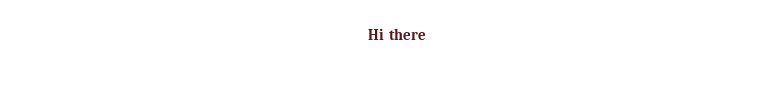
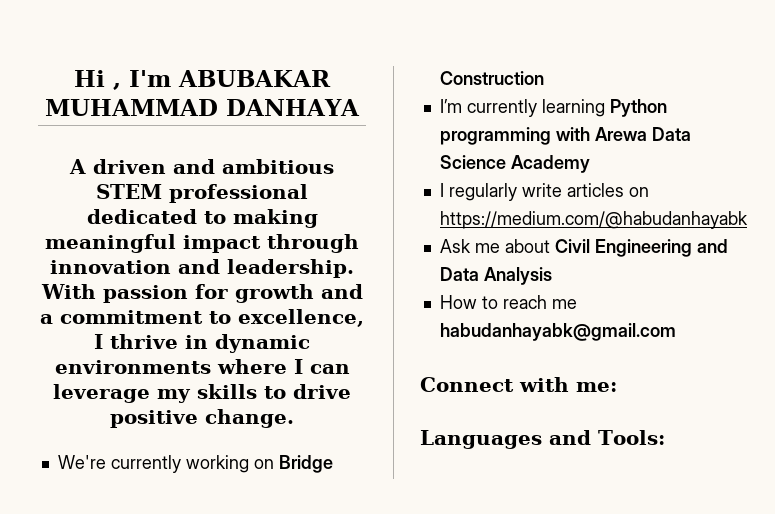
[388,28,426,40] there -> [113,70,332,90] [45,99,361,116] [69,159,334,174] [96,184,308,203] [86,209,318,228] [45,234,359,253] [50,259,354,278] [40,284,363,303] [40,309,364,327] [94,334,310,353] [54,359,350,374] [53,384,351,403] [110,409,294,428] [57,455,333,473] [439,71,544,85] [439,99,667,117] [439,127,691,145] [439,155,590,173] [439,183,649,201] [439,211,748,229] [439,239,728,257] [439,267,552,285] [439,295,577,309] [439,323,676,341] [420,377,617,392] [420,430,665,449] , I'm ABUBAKAR MUHAMMAD DANHAYA // A driven and ambitious STEM professional dedicated to making meaningful impact through innovation and leadership. With passion for growth and a commitment to excellence, I thrive in dynamic environments where I can leverage my skills to drive positive change. // We're currently working on Bridge Construction // I’m currently learning Python programming with Arewa Data Science Academy // I regularly write articles on https://medium.com/@habudanhayabk // Ask me about Civil Engineering and Data Analysis // How to reach me habudanhayabk@gmail.com // Connect with me: // Languages and Tools:

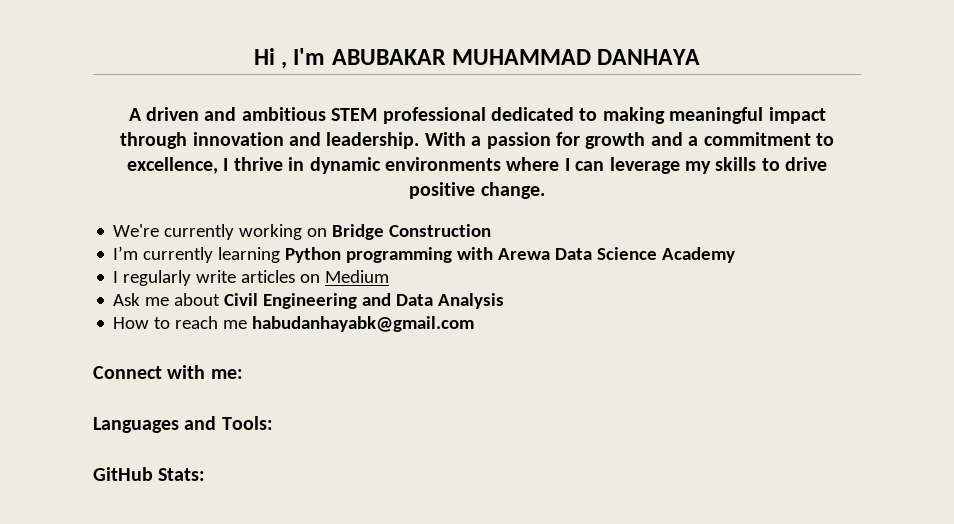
(96, 291) none -> [471,136,482,146] a
[439,211,748,229] https://medium.com/@habudanhayabk -> [325,270,390,283] Medium
(665, 437) none -> [93,467,206,481] // GitHub Stats:

